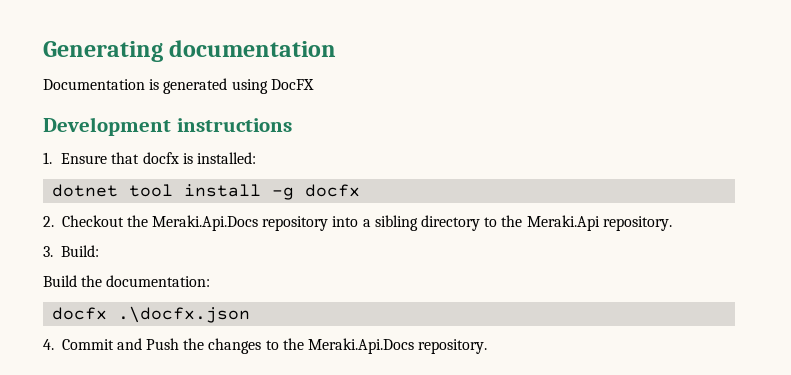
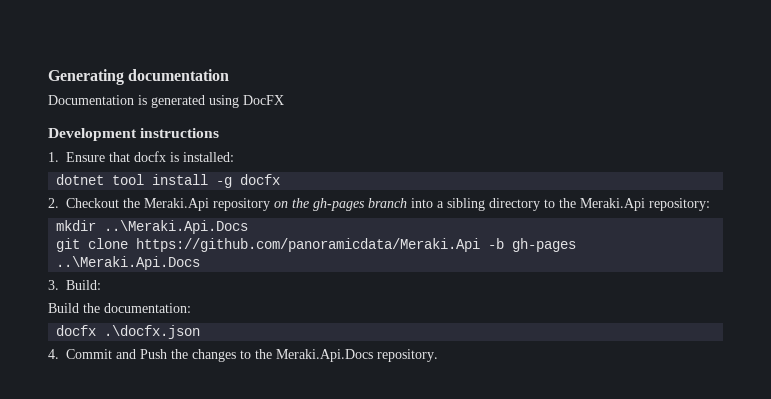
[152,215,329,231] Meraki.Api.Docs repository -> [144,198,407,211] Meraki.Api repository on the gh-pages branch
[602,216,672,231] repository. -> [649,198,710,211] [56,220,249,234] [56,238,577,252] [56,256,201,270] repository: // mkdir ..\Meraki.Api.Docs // git clone https://github.com/panoramicdata/Meraki.Api -b gh-pages ..\Meraki.Api.Docs

